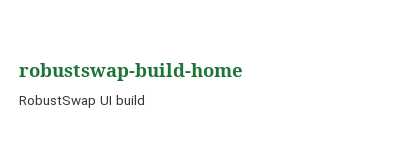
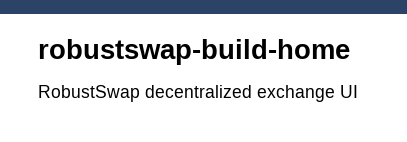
[100,95,145,105] UI build -> [145,85,358,102] decentralized exchange UI

